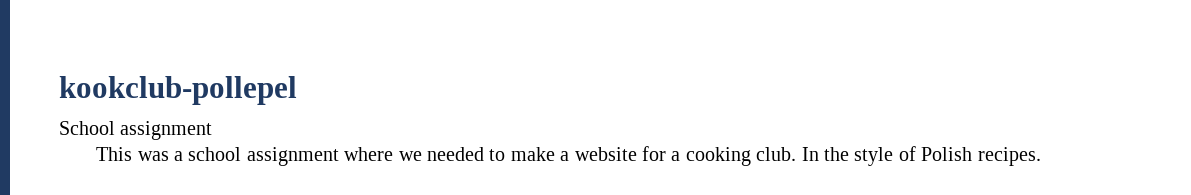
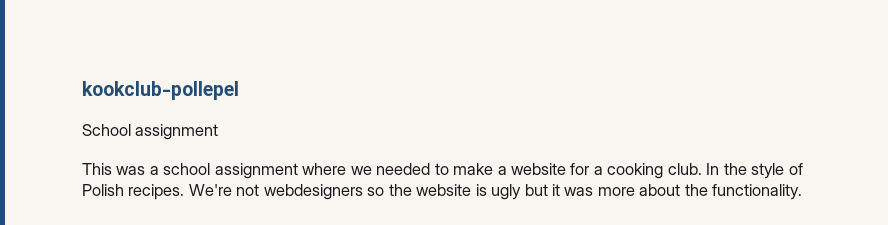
(1041, 156) none -> [188,184,803,200] We're not webdesigners so the website is ugly but it was more about the functionality.

